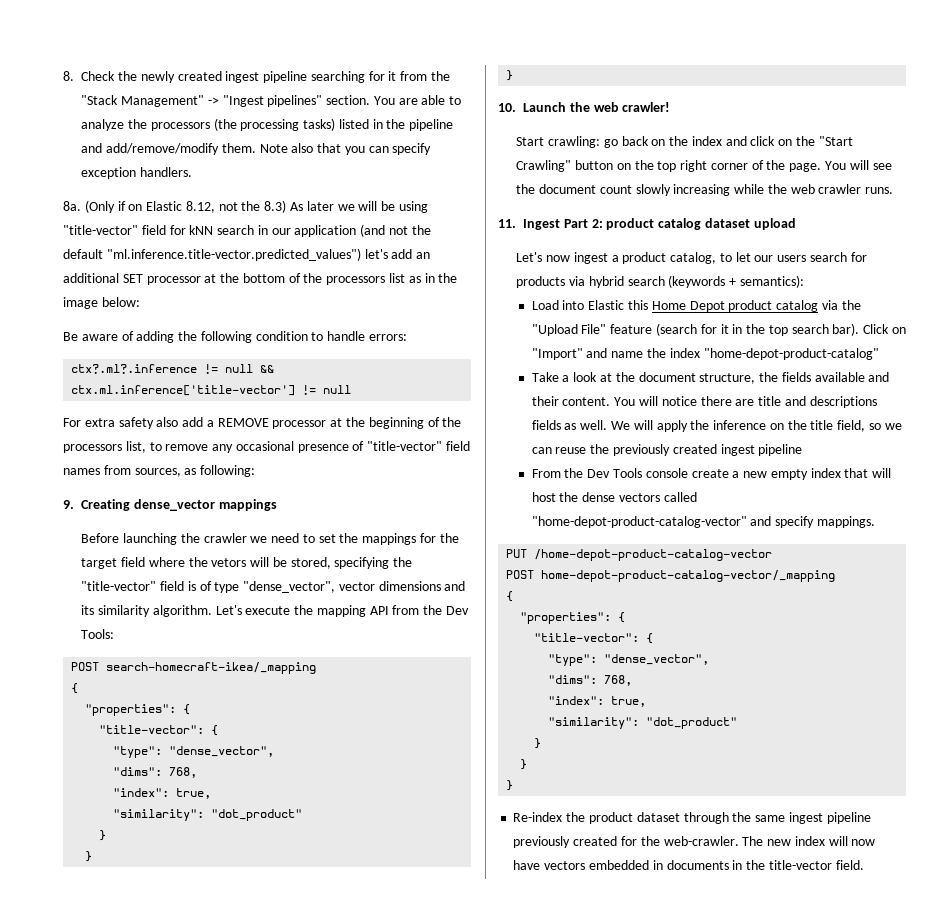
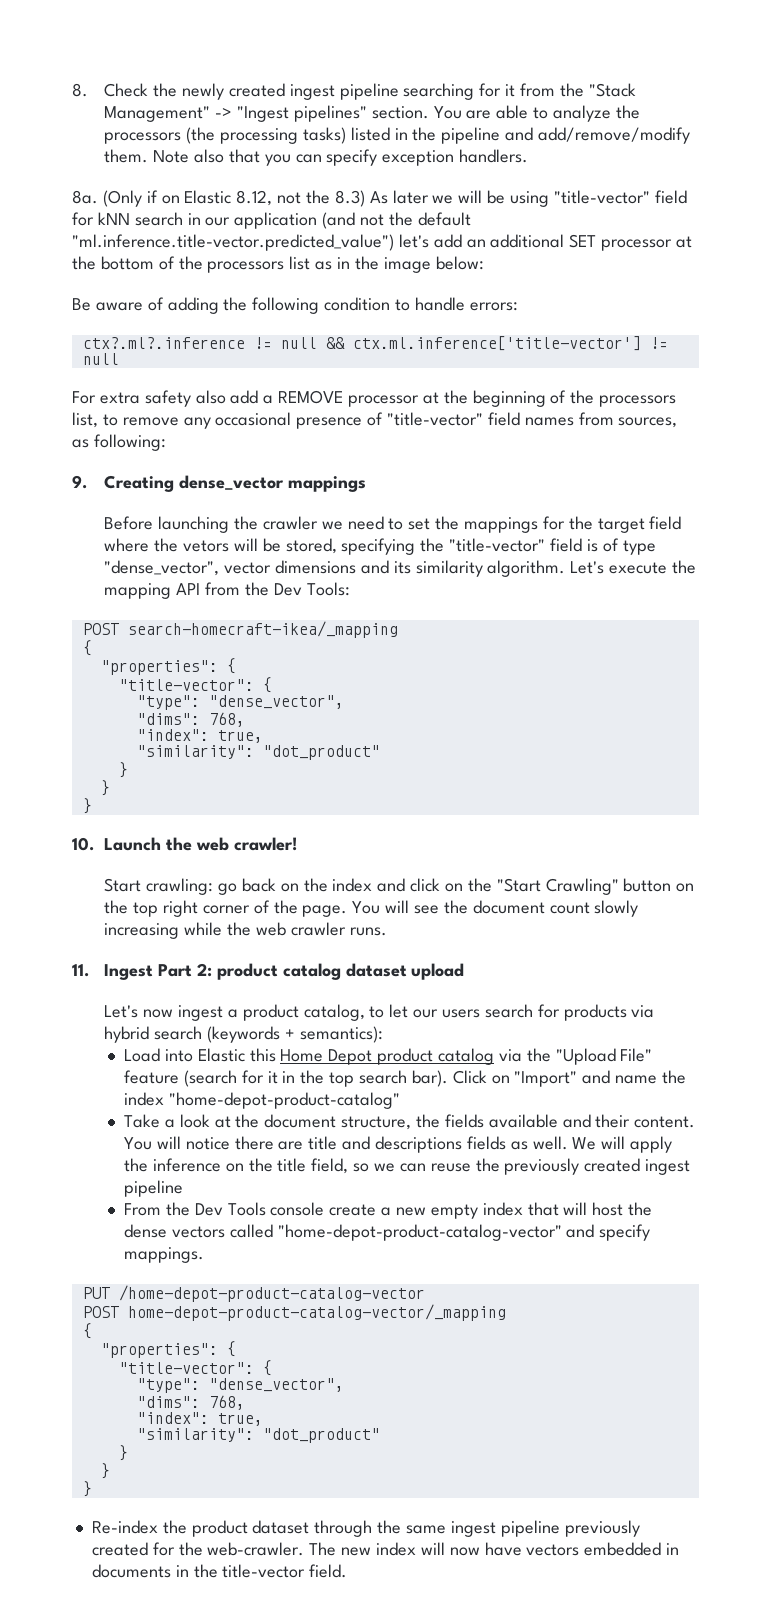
[106,248,361,261] "ml.inference.title-vector.predicted_values") -> [72,234,394,251] "ml.inference.title-vector.predicted_value")

